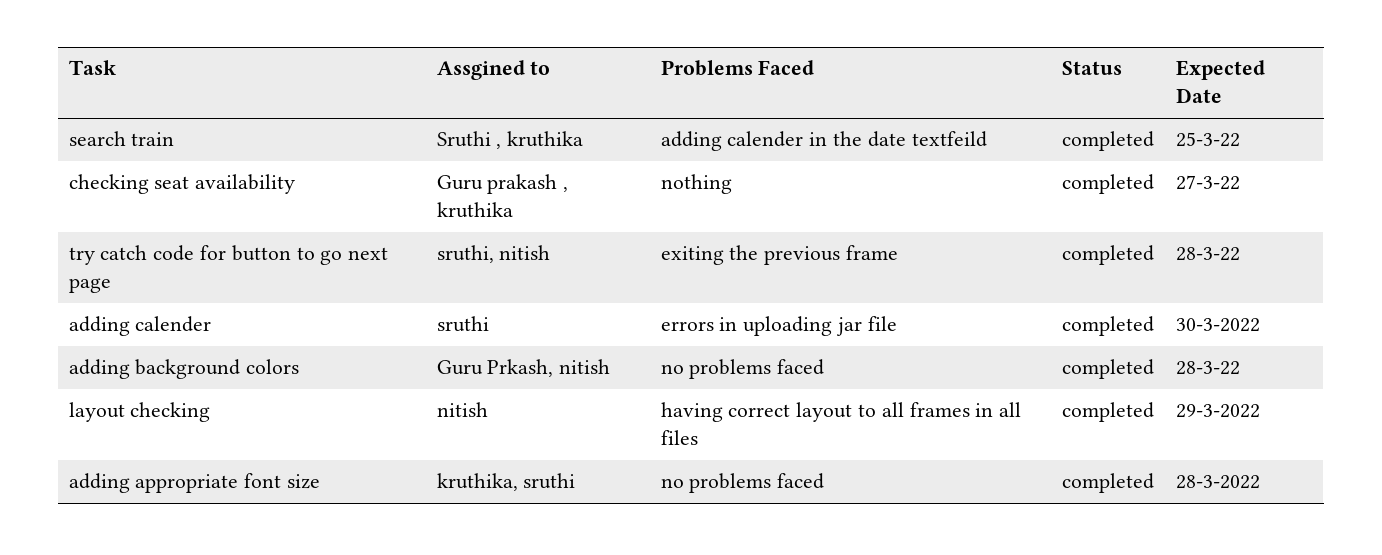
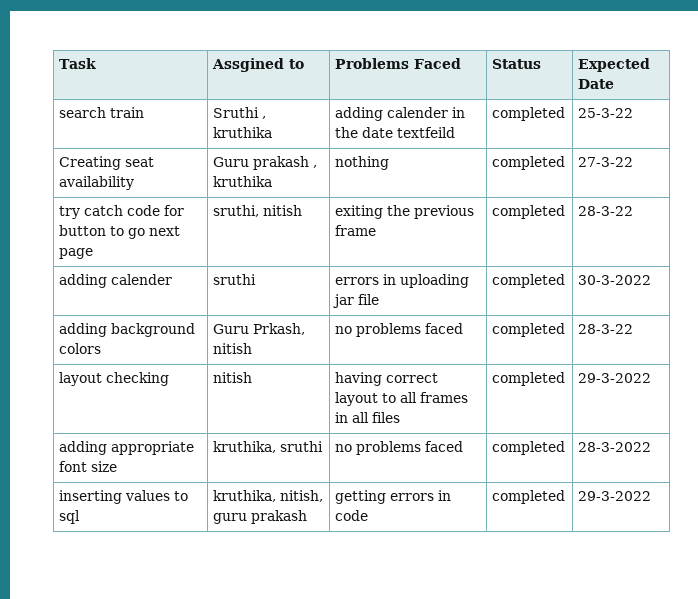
[68,174,149,194] checking -> [58,156,121,170] Creating
(1260, 482) none -> [58,490,188,504] [58,510,80,524] [212,490,323,502] [212,510,307,524] [334,490,451,504] [334,510,368,521] [491,490,565,504] [577,491,651,501] // inserting values to sql | kruthika, nitish, guru prakash | getting errors in code | completed | 29-3-2022

